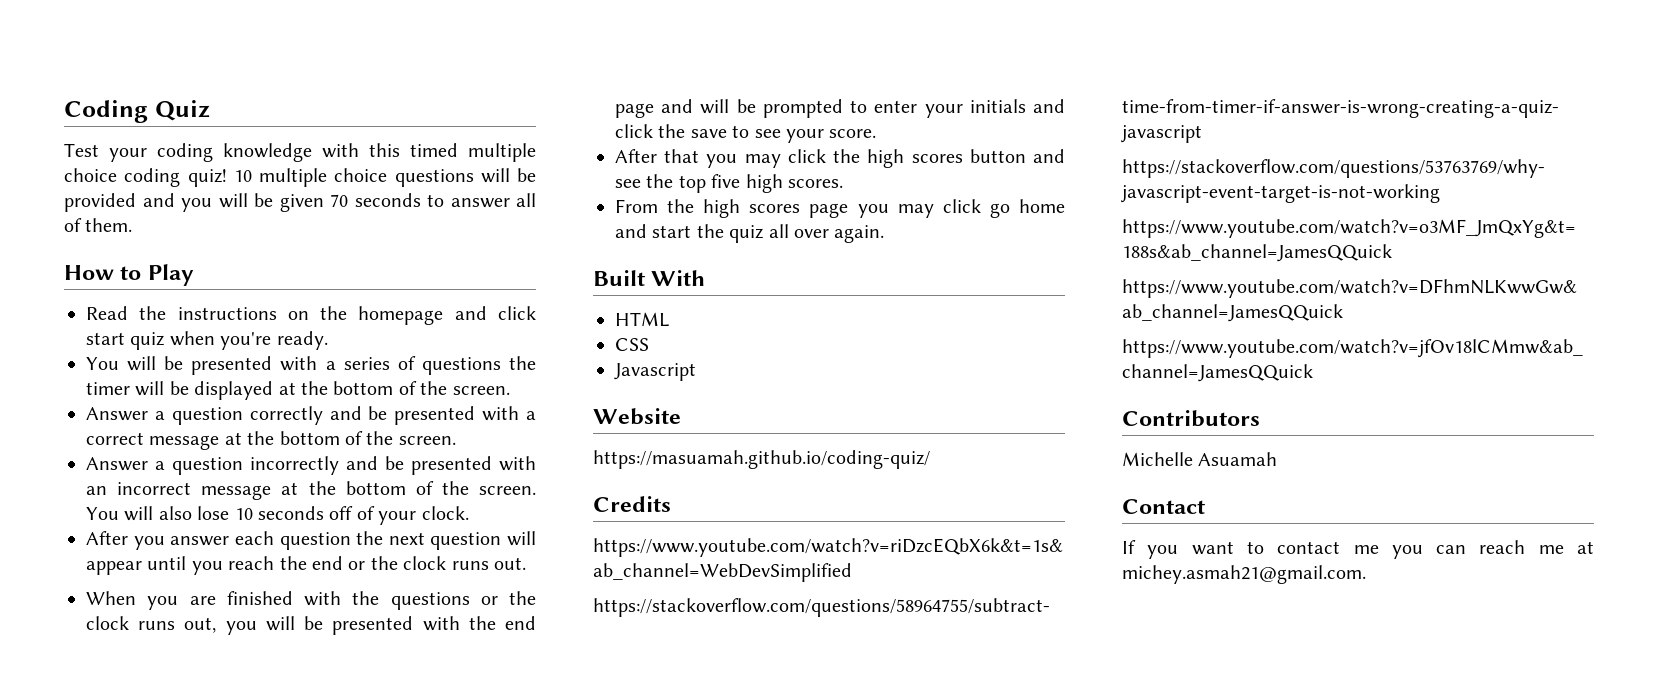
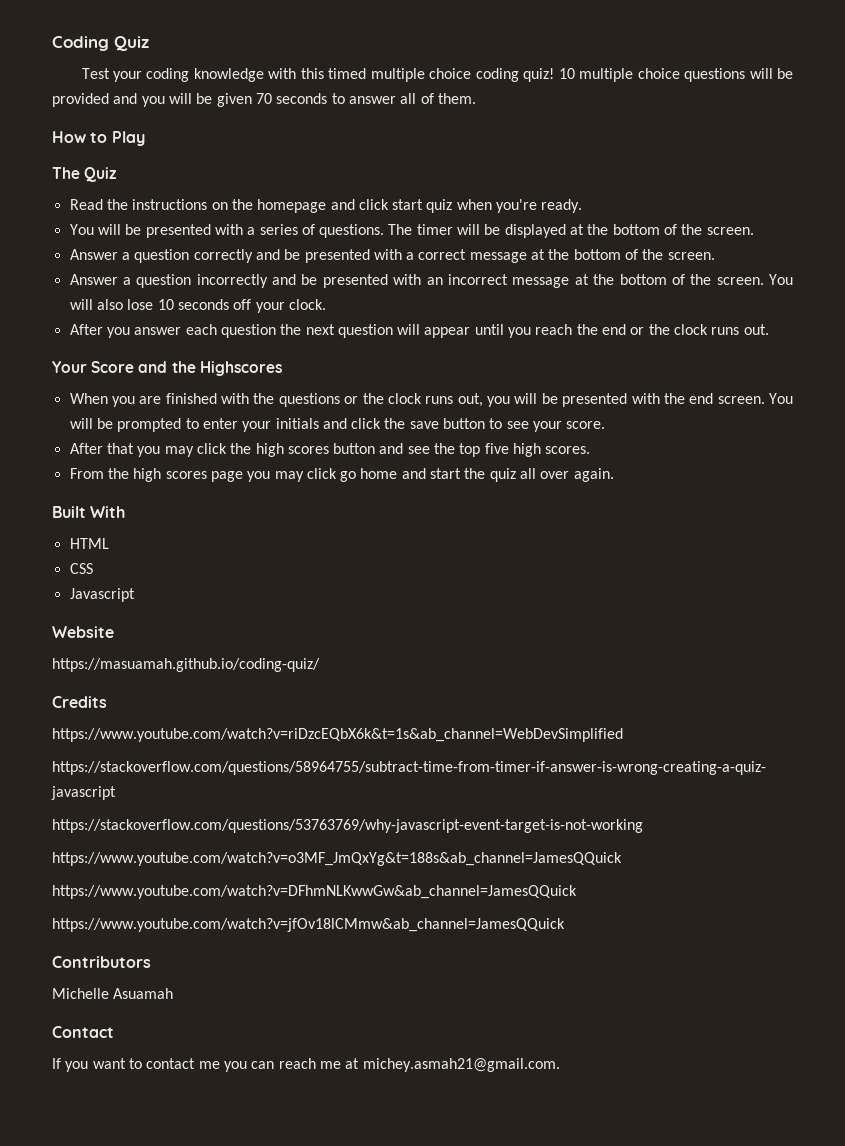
(194, 275) none -> [52,167,118,182] // The Quiz
[421,356,536,375] questions the -> [319,224,413,238] questions. The
[356,506,375,520] of -> (252, 304) none
(526, 563) none -> [52,361,282,376] // Your Score and the Highscores
[615,99,694,118] page and -> [717,393,794,404] screen. You
(727, 133) none -> [443,418,486,429] button

